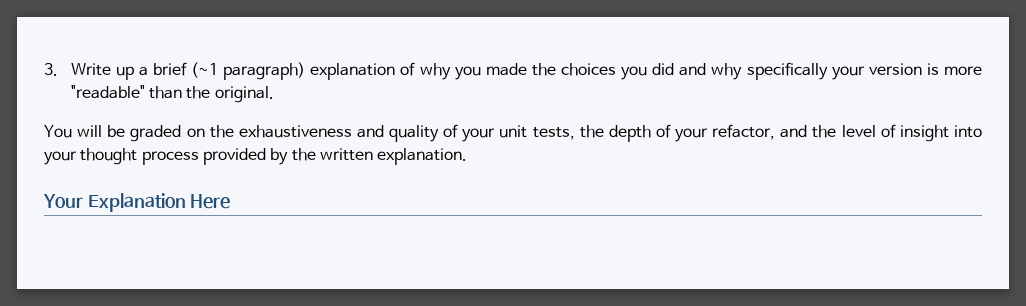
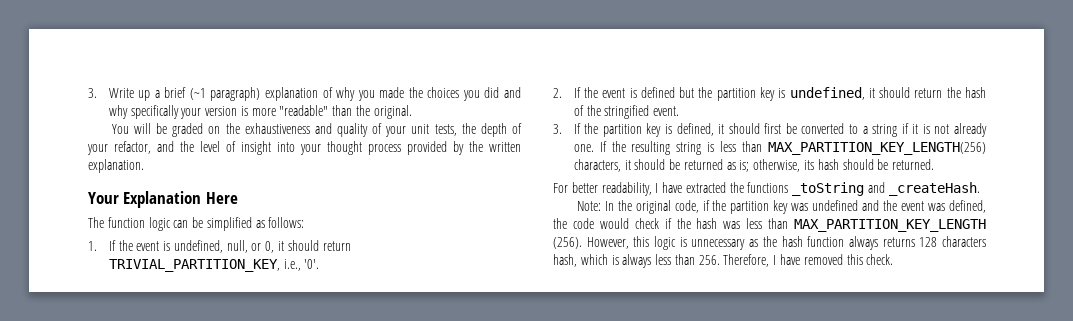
(231, 201) none -> [88,217,305,231] [88,240,351,253] [108,259,320,272] [553,87,987,101] [573,105,680,119] [553,123,987,137] [573,141,986,155] [573,159,935,172] [553,182,980,196] [576,200,986,214] [553,218,986,232] [553,236,986,250] [553,254,894,268] // The function logic can be simplified as follows: // 1. If the event is undefined, null, or 0, it should return TRIVIAL_PARTITION_KEY, i.e., '0'. // 2. If the event is defined but the partition key is undefined, it should return the hash of the stringified event. // 3. If the partition key is defined, it should first be converted to a string if it is not already one. If the resulting string is less than MAX_PARTITION_KEY_LENGTH(256) characters, it should be returned as is; otherwise, its hash should be returned. // For better readability, I have extracted the functions _toString and _createHash. // Note: In the original code, if the partition key was undefined and the event was defined, the code would check if the hash was less than MAX_PARTITION_KEY_LENGTH (256). However, this logic is unnecessary as the hash function always returns 128 characters hash, which is always less than 256. Therefore, I have removed this check.

